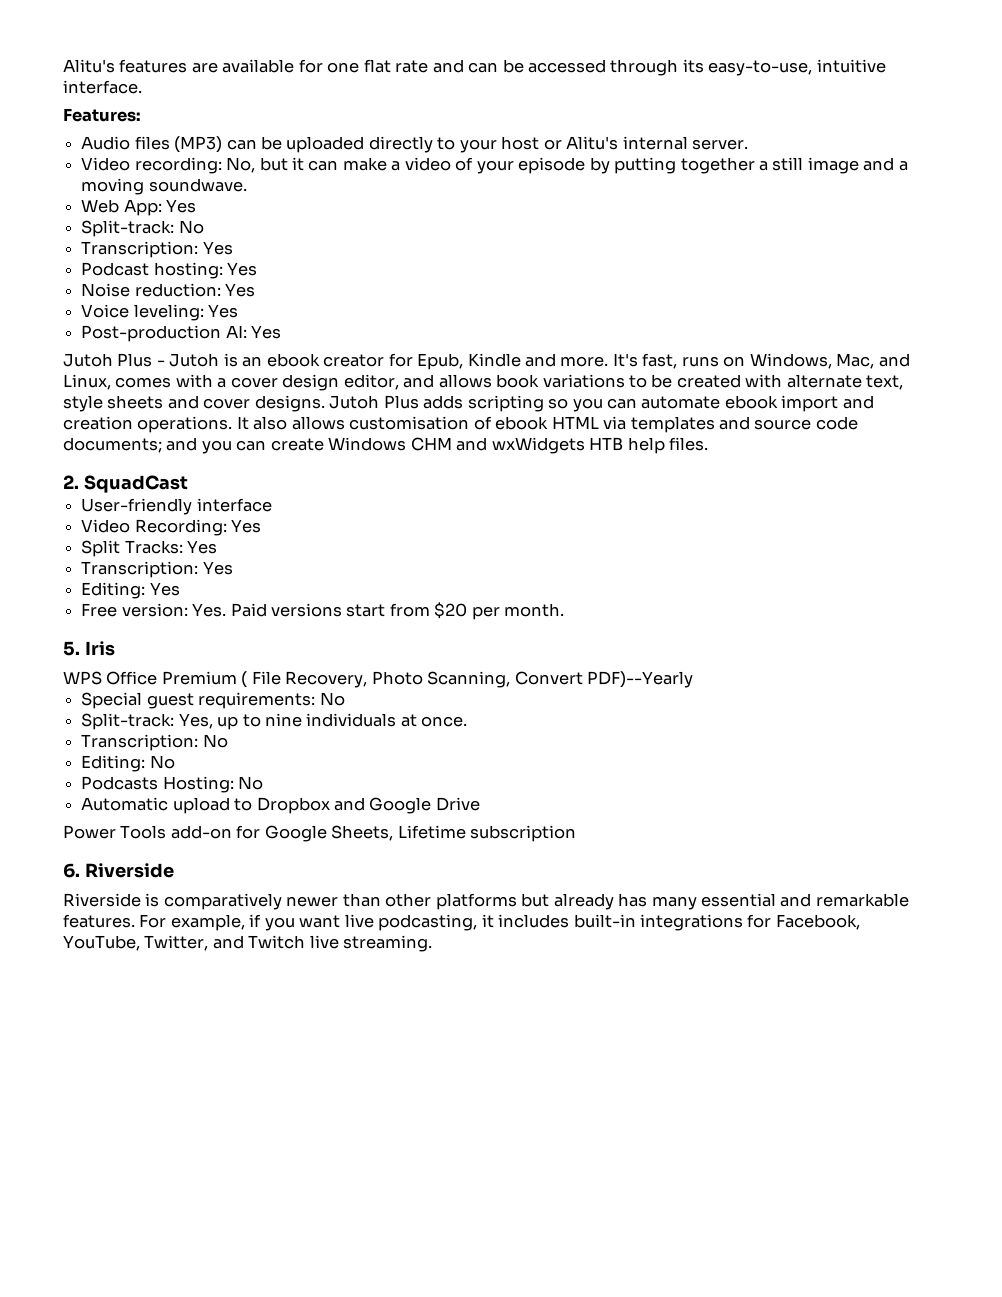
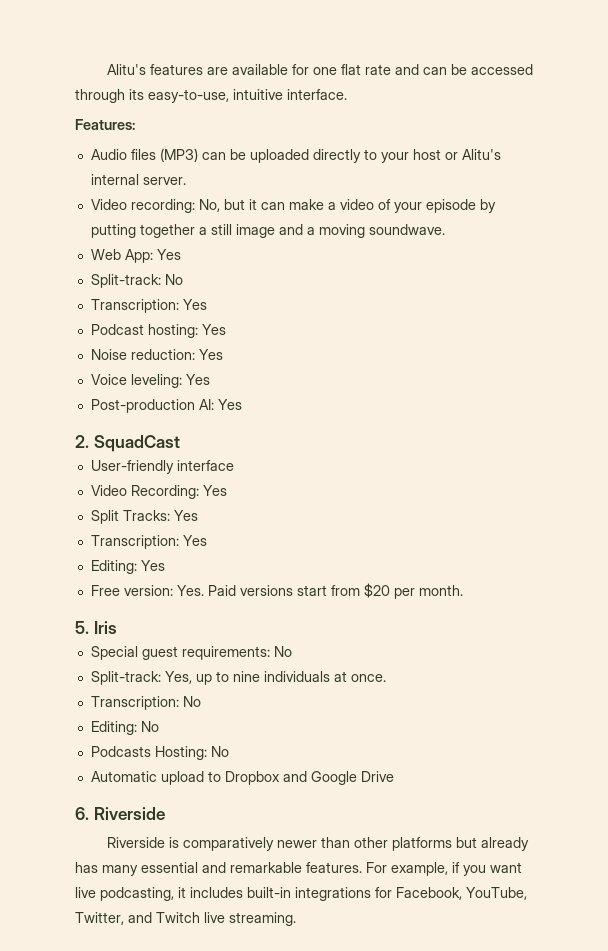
[63,353,910,370] [63,374,904,391] [63,395,874,412] [63,416,858,433] [63,437,709,454] // Jutoh Plus - Jutoh is an ebook creator for Epub, Kindle and more. It's fast, runs on Windows, Mac, and Linux, comes with a cover design editor, and allows book variations to be created with alternate text, style sheets and cover designs. Jutoh Plus adds scripting so you can automate ebook import and creation operations. It also allows customisation of ebook HTML via templates and source code documents; and you can create Windows CHM and wxWidgets HTB help files. -> (242, 404) none
[63,671,694,688] // WPS Office Premium ( File Recovery, Photo Scanning, Convert PDF)--Yearly -> (117, 627) none
[63,825,577,842] // Power Tools add-on for Google Sheets, Lifetime subscription -> (394, 776) none

